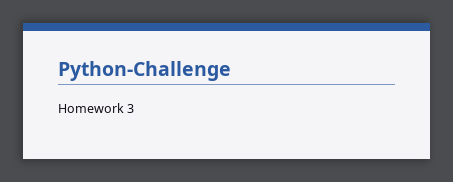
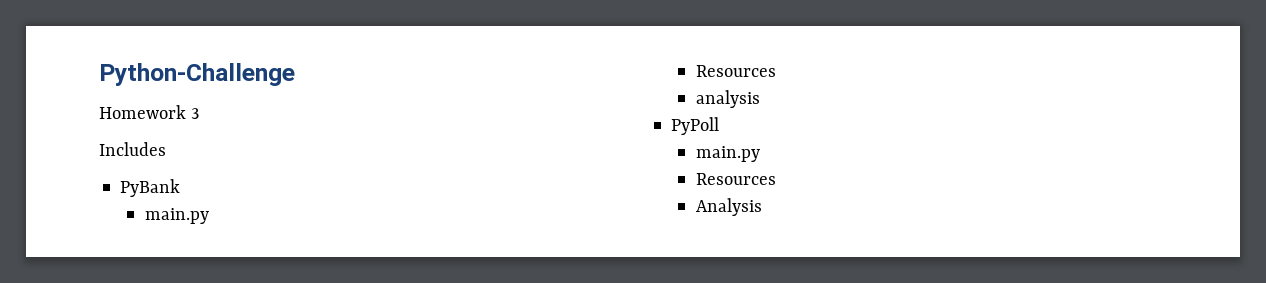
(135, 108) none -> [99,142,166,156] [120,179,181,197] [144,208,209,224] [695,65,776,77] [695,90,760,108] [671,117,720,135] [695,146,760,162] [695,173,776,185] [695,198,762,216] // Includes // PyBank // main.py // Resources // analysis // PyPoll // main.py // Resources // Analysis

